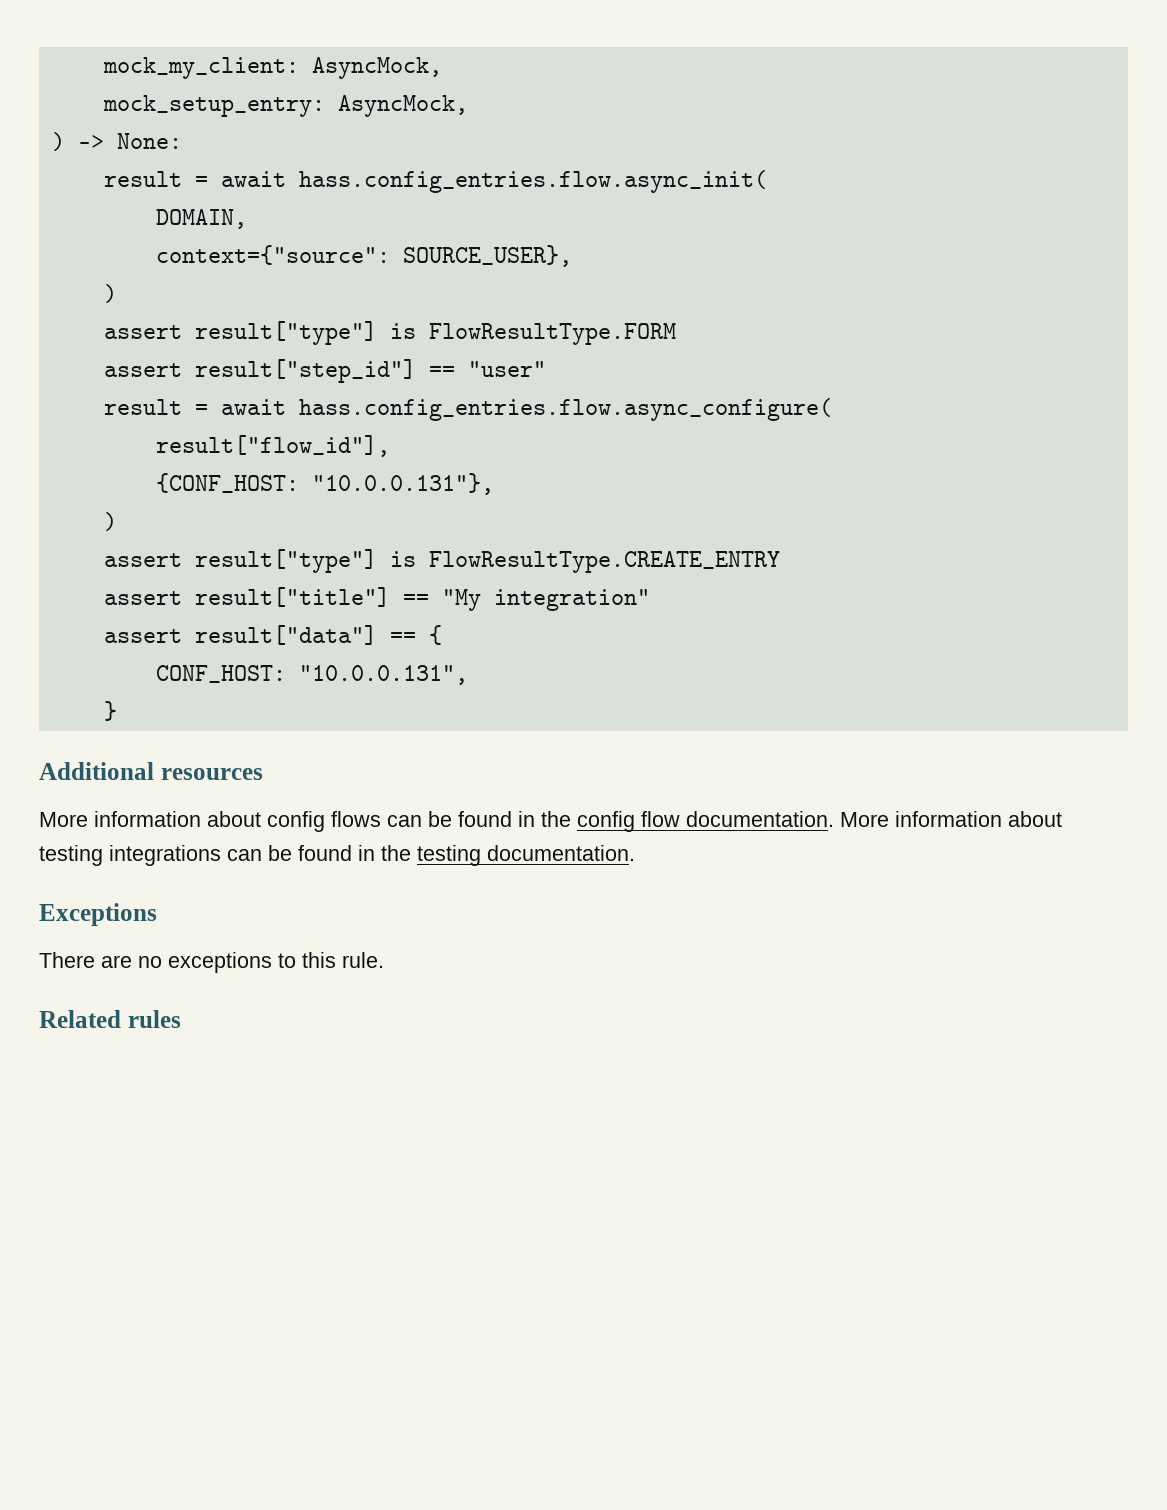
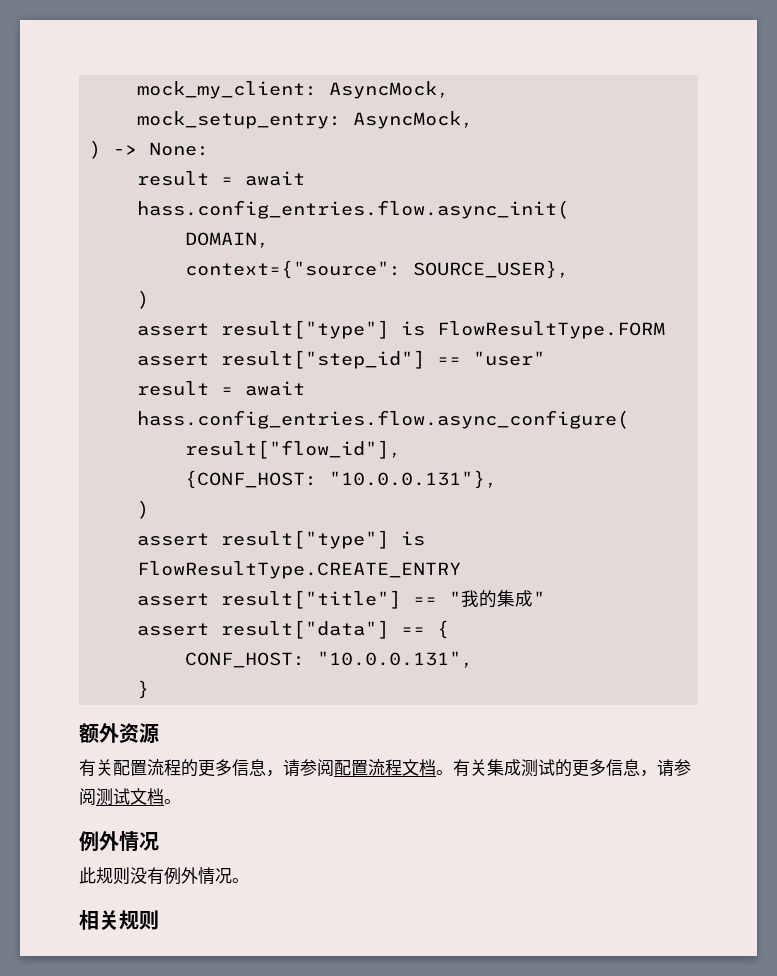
[441,589,650,611] "My integration" -> [449,590,546,608] "我的集成"
[39,762,263,780] [39,811,1062,832] [39,845,635,866] [39,903,157,926] [39,952,384,973] [39,1010,181,1028] Additional resources // More information about config flows can be found in the config flow documentation. More information about testing integrations can be found in the testing documentation. // Exceptions // There are no exceptions to this rule. // Related rules -> [79,723,159,744] [79,759,691,777] [79,788,181,806] [79,831,159,852] [79,867,249,885] [79,910,159,930] 额外资源 // 有关配置流程的更多信息，请参阅配置流程文档。有关集成测试的更多信息，请参阅测试文档。 // 例外情况 // 此规则没有例外情况。 // 相关规则

